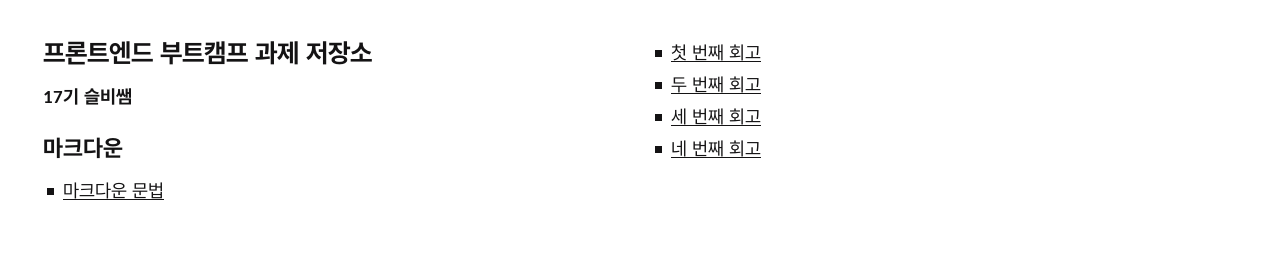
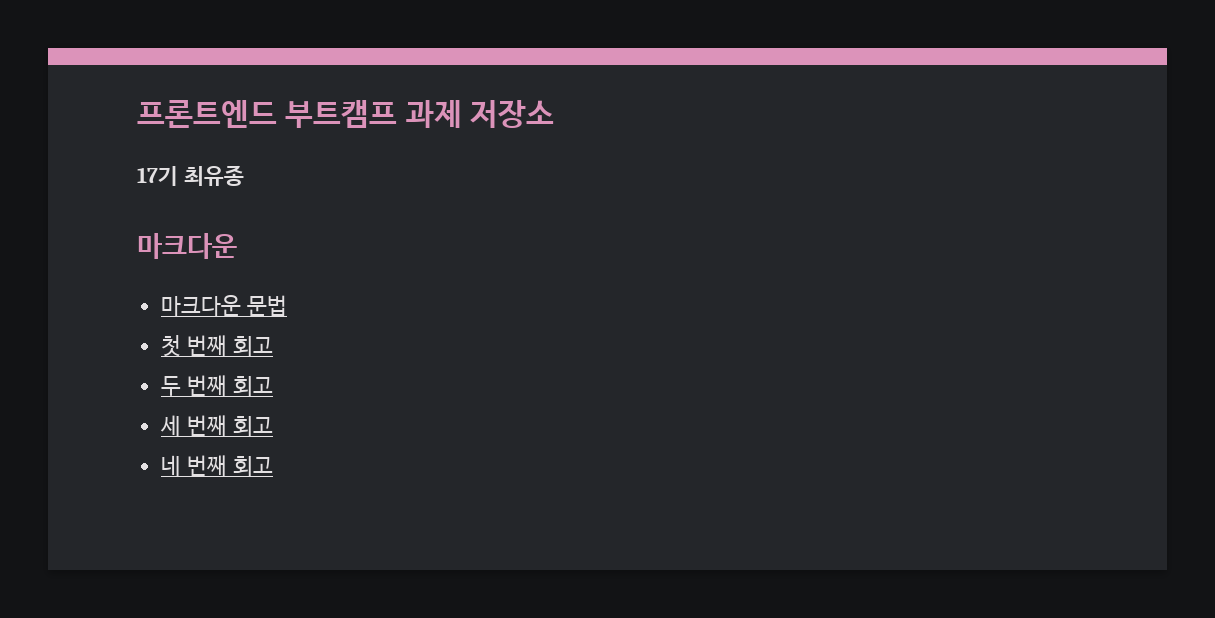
[83,88,132,105] 슬비쌤 -> [183,165,244,186] 최유종

